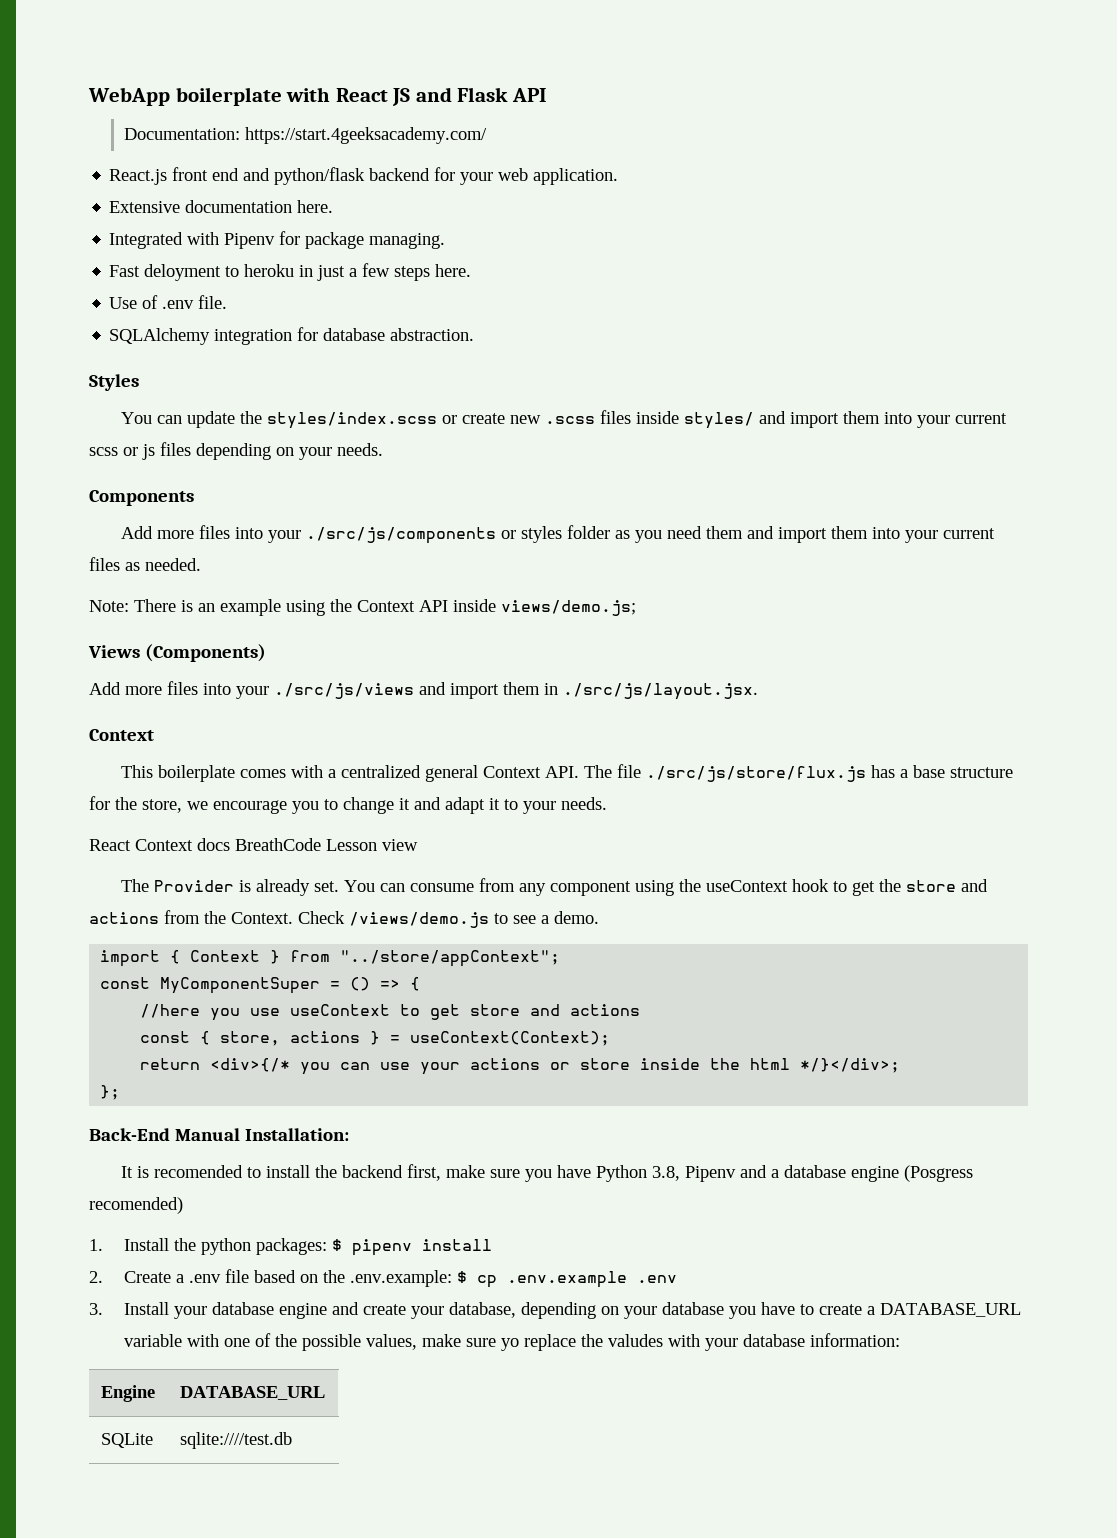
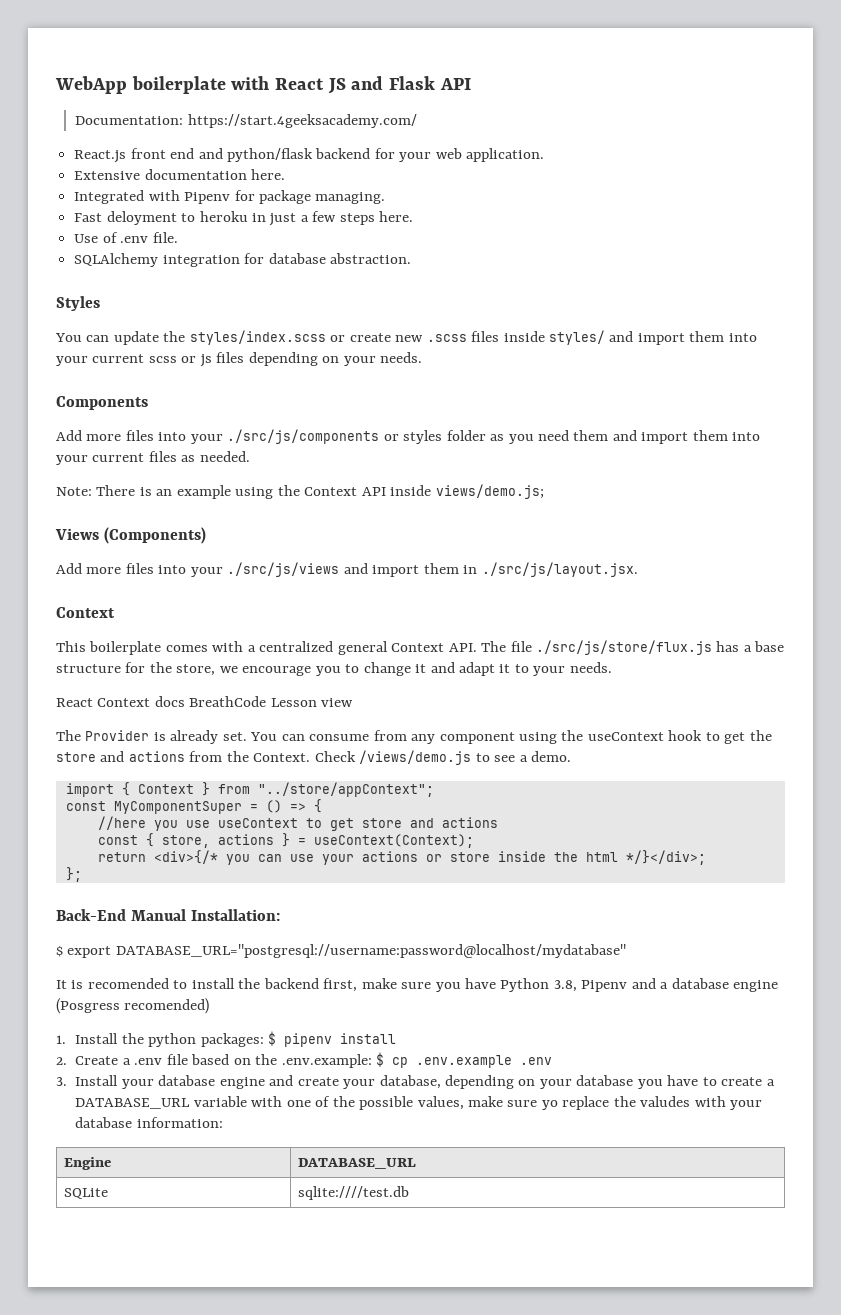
(349, 1134) none -> [56,944,626,958] // $ export DATABASE_URL="postgresql://username:password@localhost/mydatabase"

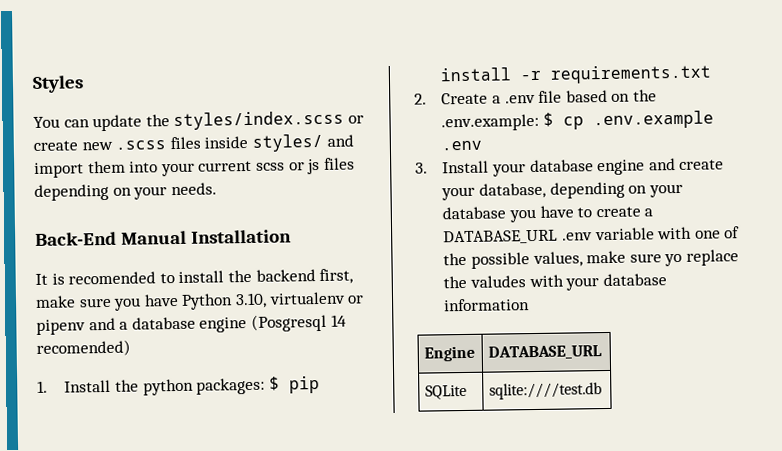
[55,76,471,94] [75,114,417,128] [74,148,545,163] [74,169,286,180] [74,190,386,204] [74,211,414,226] [74,232,178,243] [74,253,411,267] WebApp boilerplate with React JS and Flask API // Documentation: https://start.4geeksacademy.com/ // React.js front end and python/flask backend for your web application. // Extensive documentation here. // Integrated with Pipenv for package managing. // Fast deloyment to heroku in just a few steps here. // Use of .env file. // SQLAlchemy integration for database abstraction. // -> (32, 84) none
[56,396,148,410] [56,429,761,444] [56,451,250,465] [56,484,544,499] [55,527,206,544] [56,562,638,577] [56,607,115,618] [56,640,785,655] [56,662,612,676] [56,696,354,707] [56,730,772,744] [56,750,572,765] [65,782,434,797] [65,799,322,814] [97,816,498,831] [97,833,474,848] [97,850,706,865] [65,867,82,882] [56,909,280,921] [56,944,626,958] Components // Add more files into your ./src/js/components or styles folder as you need them and import them into your current files as needed. // Note: There is an example using the Context API inside views/demo.js; // Views (Components) // Add more files into your ./src/js/views and import them in ./src/js/layout.jsx. // Context // This boilerplate comes with a centralized general Context API. The file ./src/js/store/flux.js has a base structure for the store, we encourage you to change it and adapt it to your needs. // React Context docs BreathCode Lesson view // The Provider is already set. You can consume from any component using the useContext hook to get the store and actions from the Context. Check /views/demo.js to see a demo. // import { Context } from "../store/appContext"; // const MyComponentSuper = () => { // //here you use useContext to get store and actions // const { store, actions } = useContext(Context); // return <div>{/* you can use your actions or store inside the html */}</div>; // }; // Back-End Manual Installation: // $ export DATABASE_URL="postgresql://username:password@localhost/mydatabase" -> [35,229,293,246] Back-End Manual Installation
[553,980,628,992] 3.8, Pipenv -> [234,291,365,309] [36,319,86,335] 3.10, virtualenv or pipenv
[56,998,120,1014] (Posgress -> [250,313,347,332] (Posgresql 14
[284,1033,397,1047] pipenv install -> [288,376,320,394] [440,64,713,84] pip install -r requirements.txt
(191, 1103) none -> [561,232,593,241] .env
[136,1117,223,1128] information: -> [444,298,531,312] information

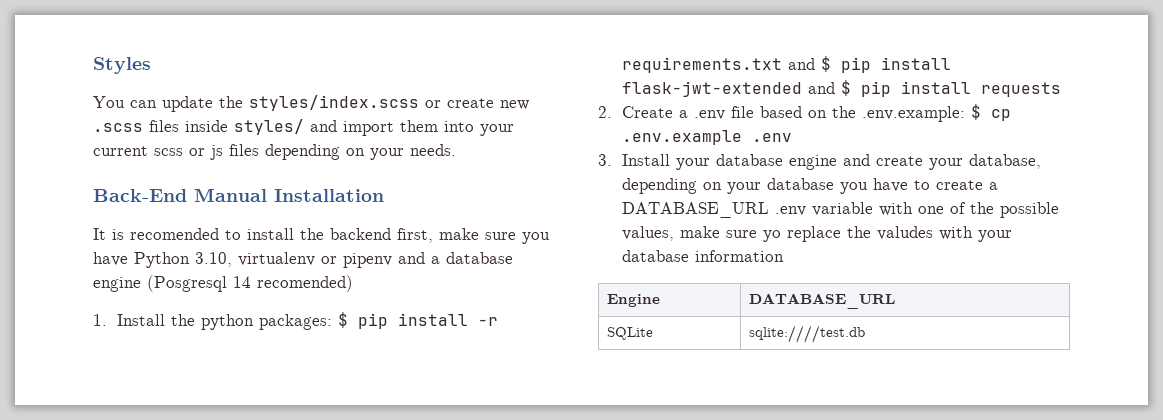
(713, 74) none -> [788,56,952,73] [622,80,1062,97] and $ pip install flask-jwt-extended and $ pip install requests

